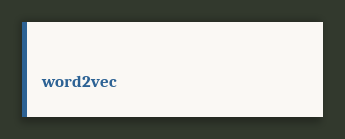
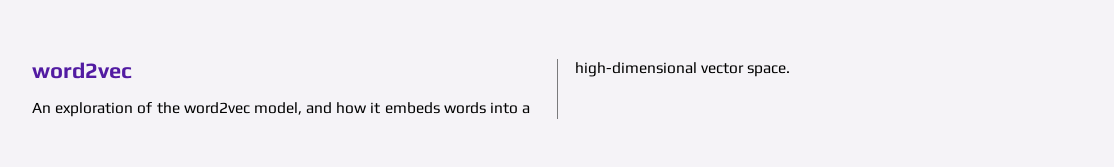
[41,75,117,87] word2vec -> [32,62,132,79] [32,102,531,117] [575,62,791,77] word2vec // An exploration of the word2vec model, and how it embeds words into a high-dimensional vector space.

